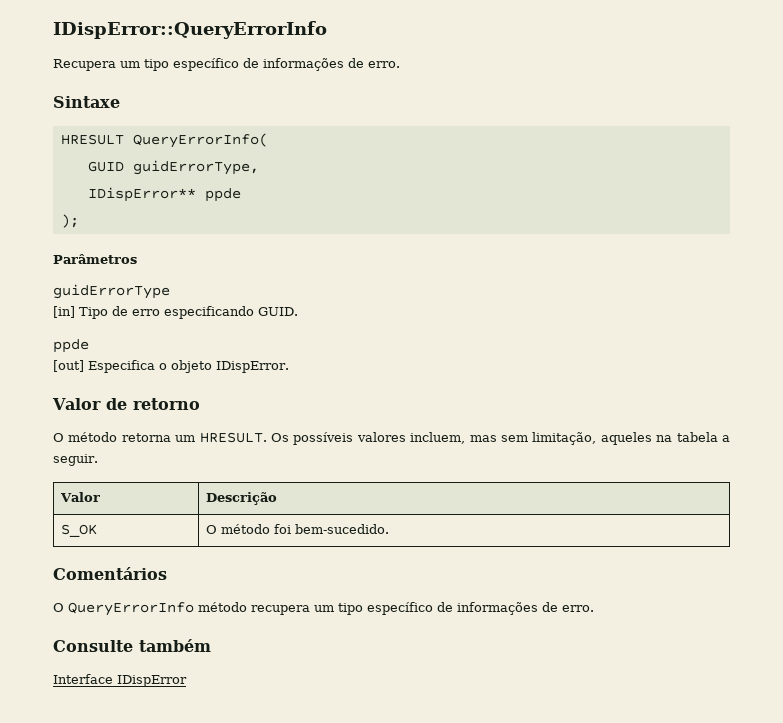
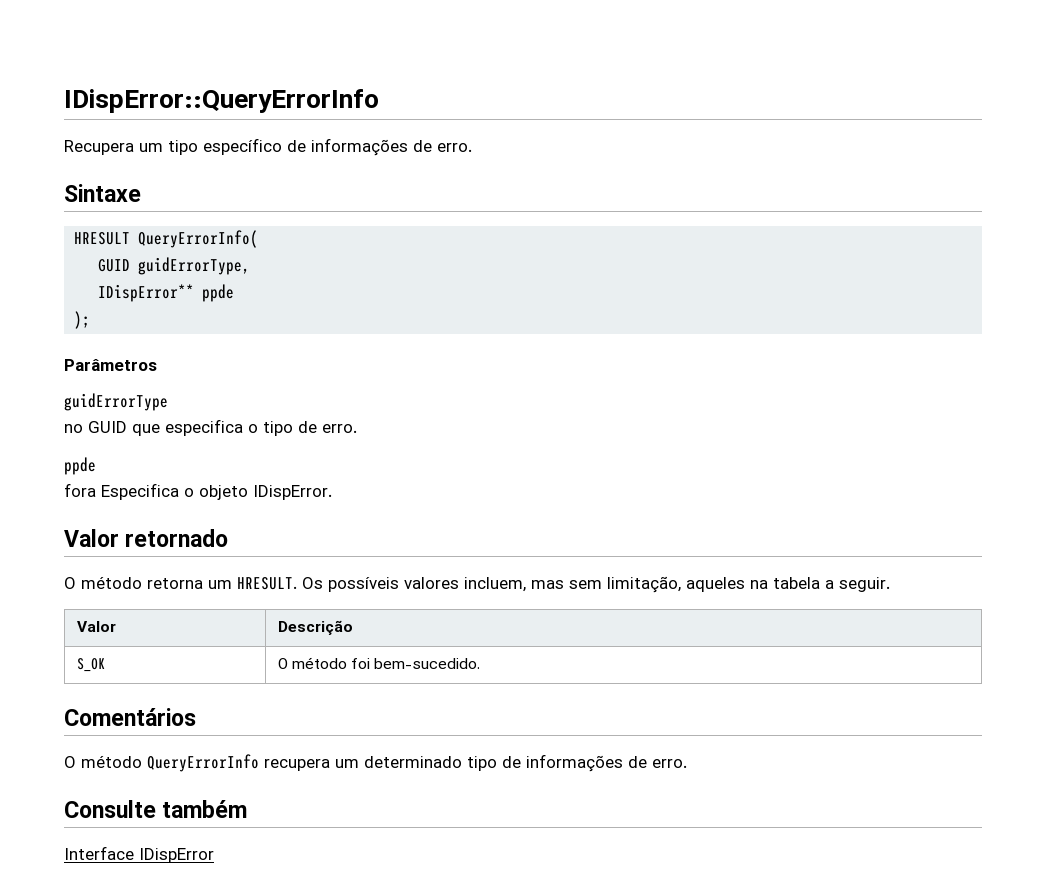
[53,306,298,319] [53,339,89,353] [53,360,84,372] [in] Tipo de erro especificando GUID. // ppde // [out] -> [64,419,357,436] [64,457,96,475] [64,483,96,497] no GUID que especifica o tipo de erro. // ppde // fora
[105,398,200,410] de retorno -> [125,529,229,547] retornado
[68,602,433,616] QueryErrorInfo método recupera um tipo específico -> [81,754,497,772] método QueryErrorInfo recupera um determinado tipo

